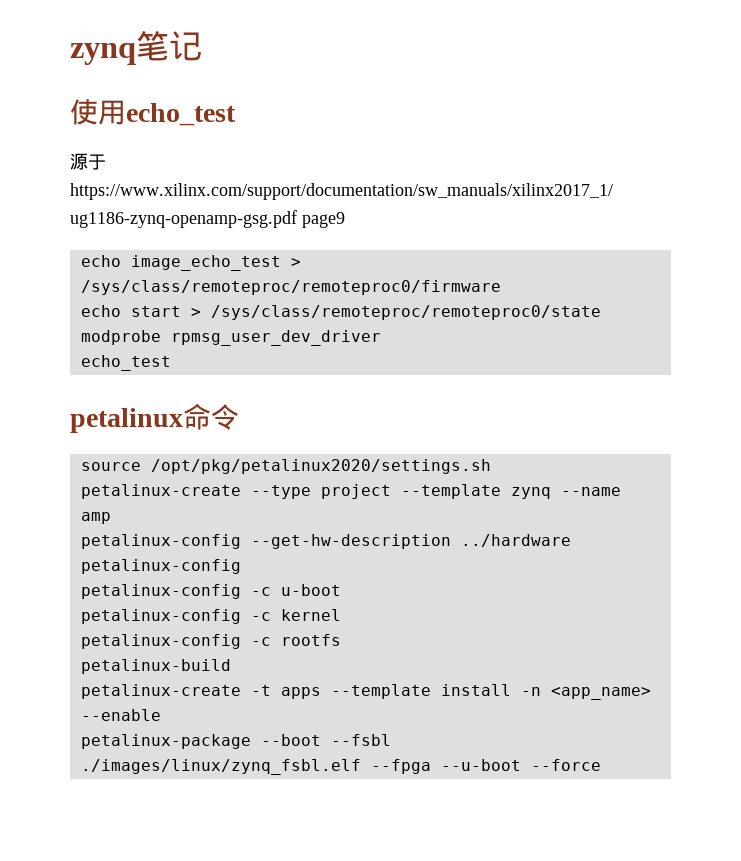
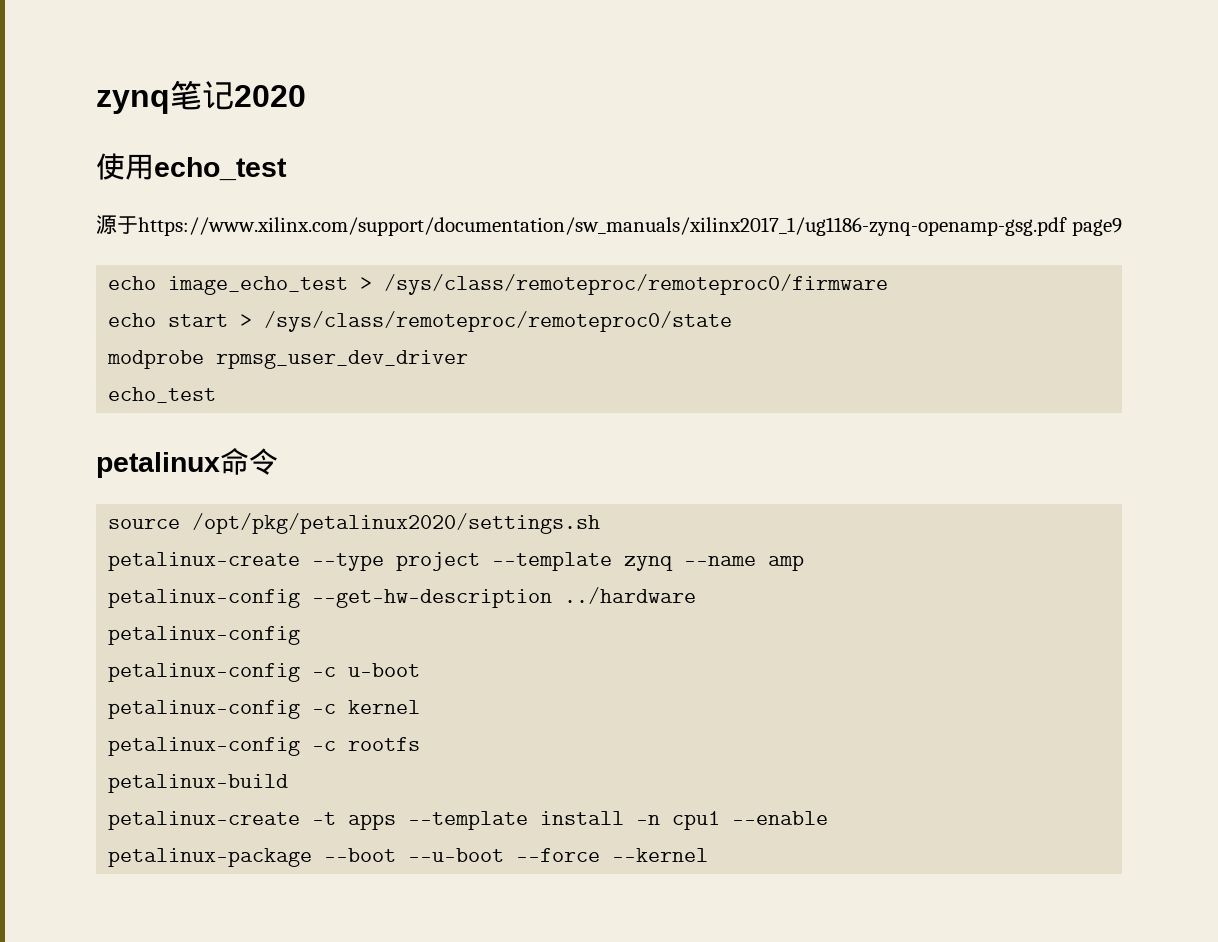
(202, 46) none -> [234,85,306,107] 2020
[550,687,651,700] <app_name> -> [672,811,721,830] cpu1
[330,734,391,746] [80,759,431,775] --fsbl ./images/linux/zynq_fsbl.elf --fpga -> (397, 855) none
(601, 765) none -> [612,848,709,862] --kernel

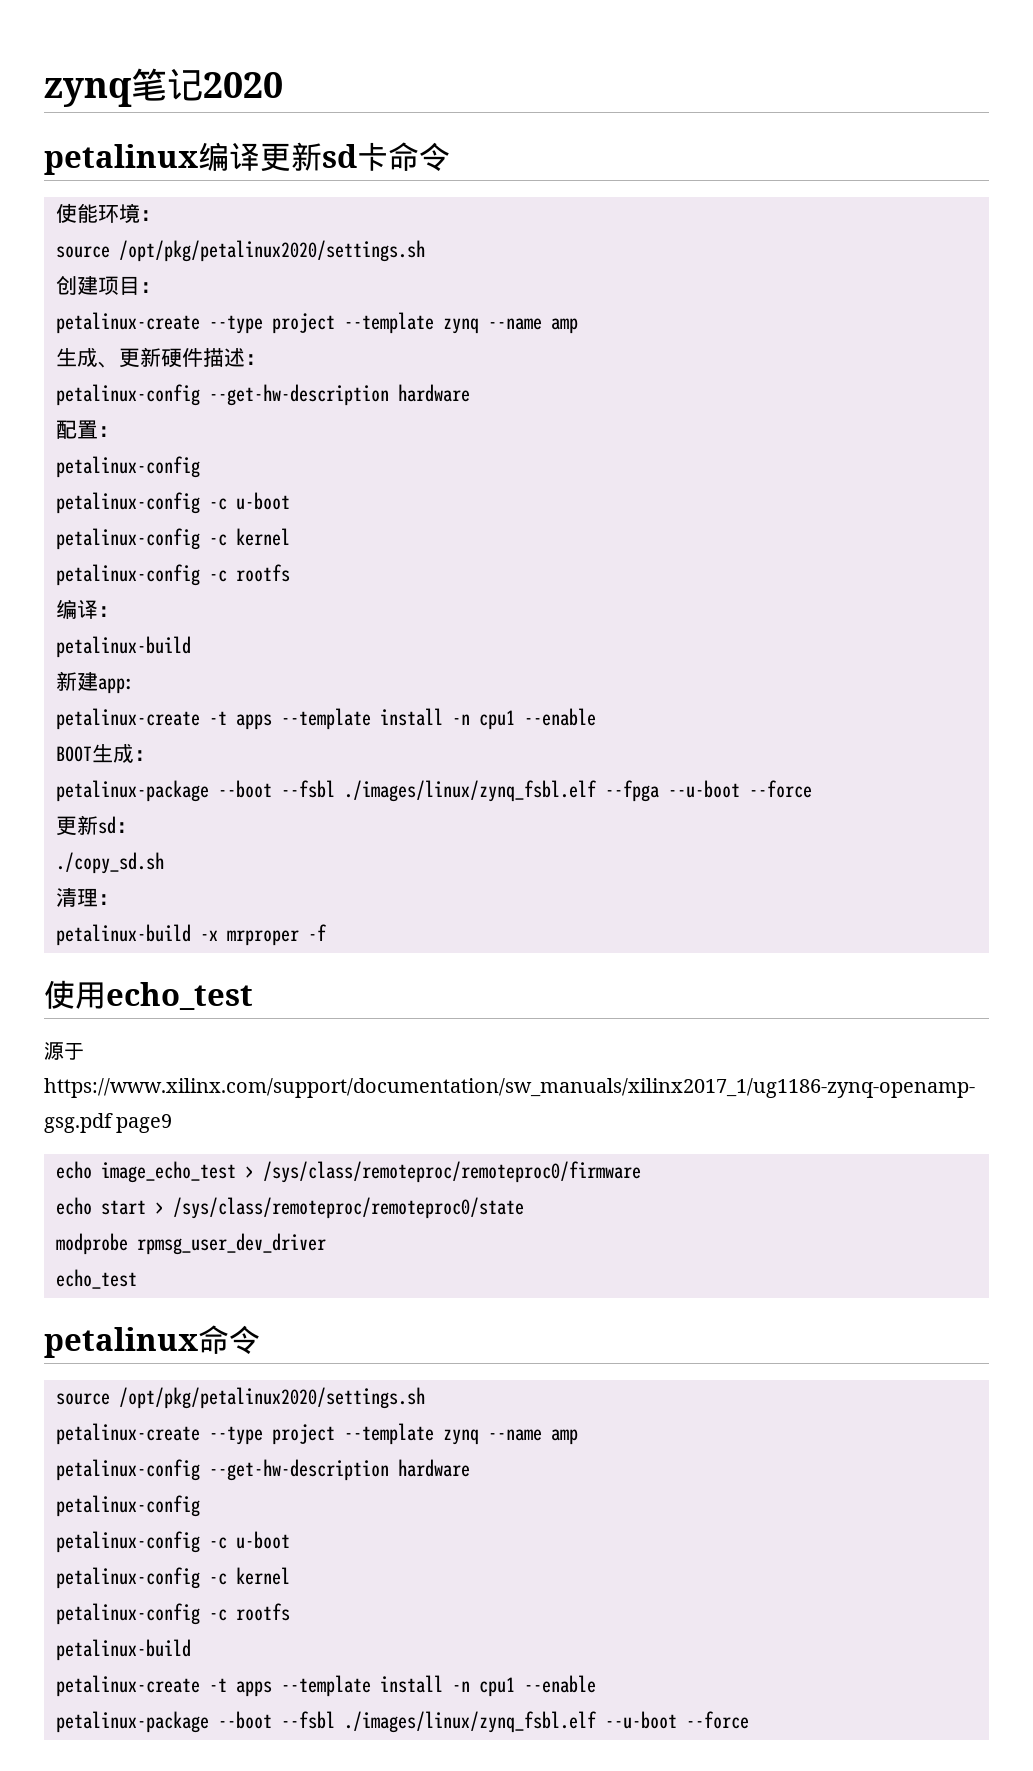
(306, 96) none -> [44,142,450,175] [56,203,161,223] [56,240,425,262] [56,275,161,295] [56,312,578,334] [56,347,266,368] [56,384,470,406] [56,420,119,439] [56,456,200,478] [56,492,290,514] [56,528,290,550] [56,564,290,586] [56,599,119,619] [56,636,191,658] [56,671,134,694] [56,708,596,730] [56,744,155,763] [56,780,812,802] [56,815,137,836] [56,852,164,874] [56,888,119,907] [56,924,327,946] // petalinux编译更新sd卡命令 // 使能环境： // source /opt/pkg/petalinux2020/settings.sh // 创建项目： // petalinux-create --type project --template zynq --name amp // 生成、更新硬件描述： // petalinux-config --get-hw-description hardware // 配置： // petalinux-config // petalinux-config -c u-boot // petalinux-config -c kernel // petalinux-config -c rootfs // 编译： // petalinux-build // 新建app: // petalinux-create -t apps --template install -n cpu1 --enable // BOOT生成： // petalinux-package --boot --fsbl ./images/linux/zynq_fsbl.elf --fpga --u-boot --force // 更新sd： // ./copy_sd.sh // 清理： // petalinux-build -x mrproper -f
[564,587,697,604] ../hardware -> [398,1459,470,1477] hardware
[408,848,709,862] --u-boot --force --kernel -> [281,1711,749,1733] --fsbl ./images/linux/zynq_fsbl.elf --u-boot --force

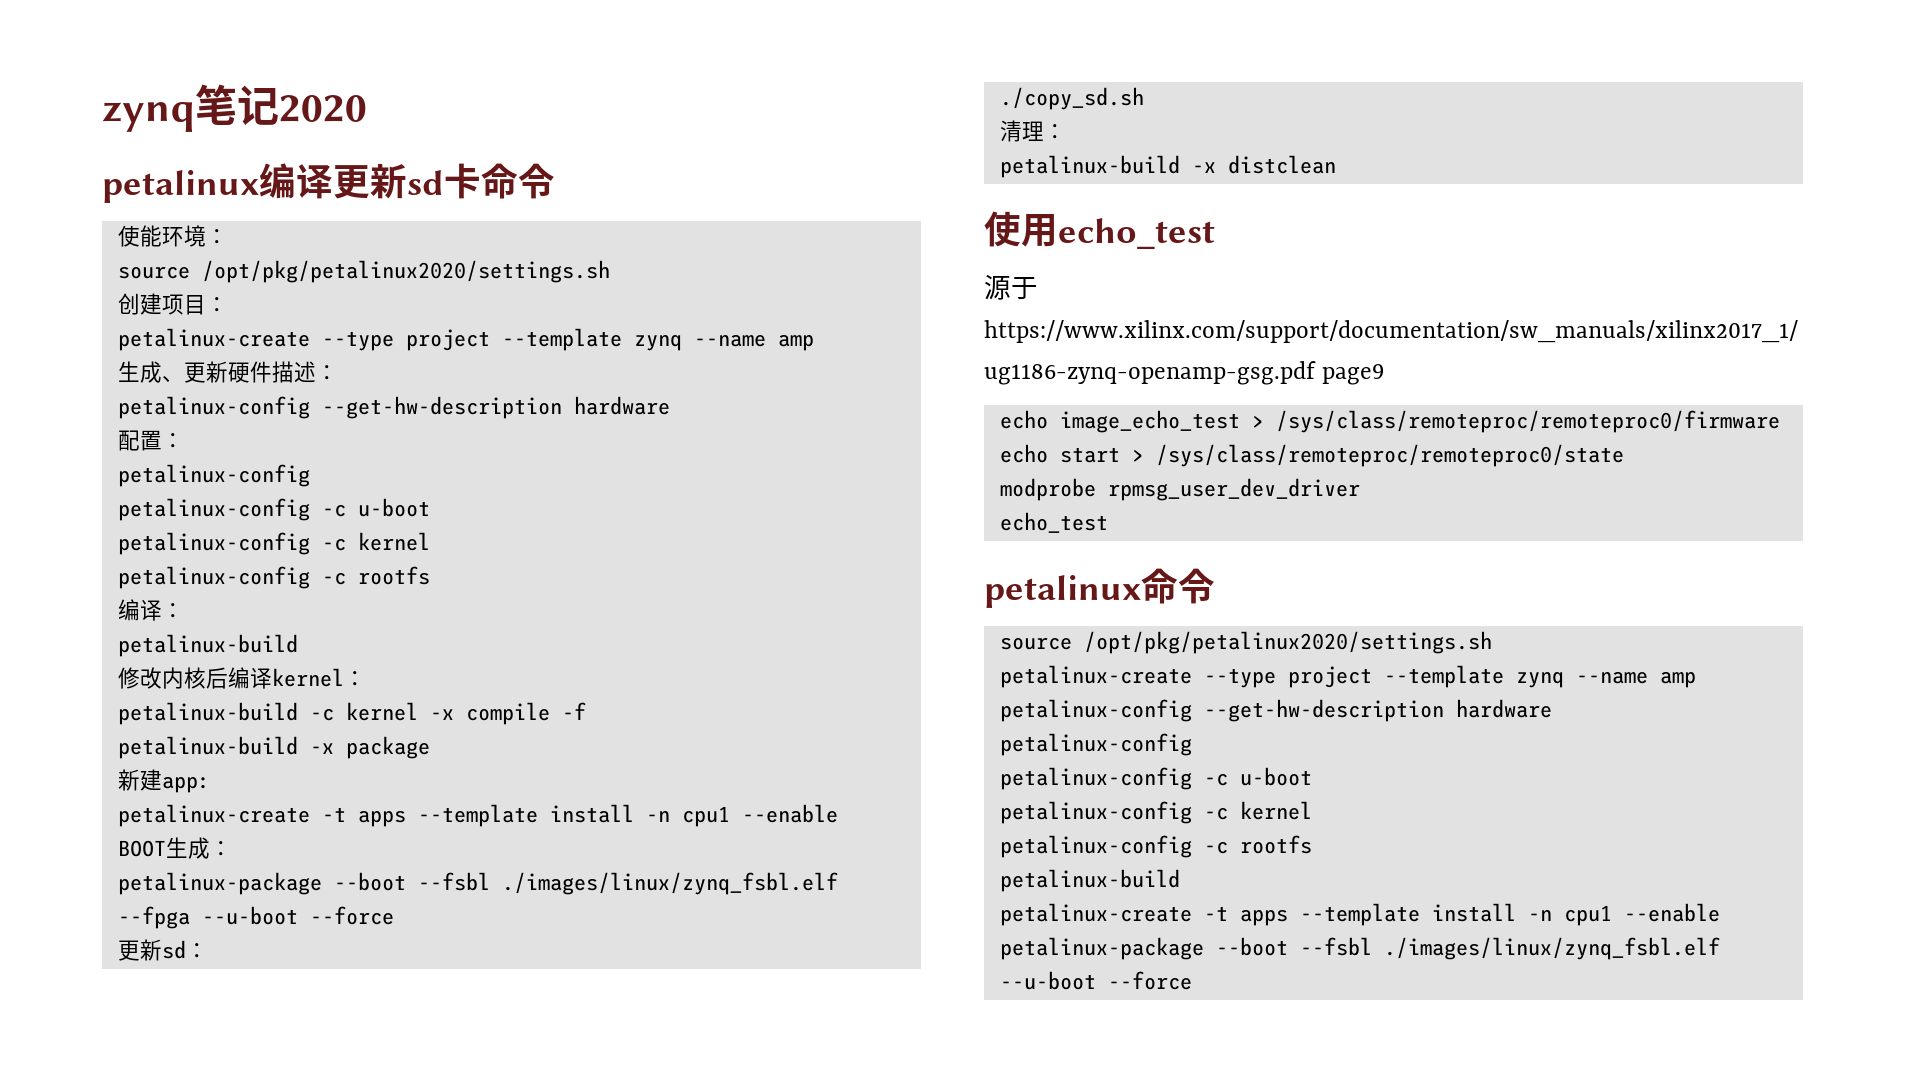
(191, 647) none -> [117,667,366,689] [117,702,586,725] [117,736,430,759] // 修改内核后编译kernel： // petalinux-build -c kernel -x compile -f // petalinux-build -x package
[227,924,327,946] mrproper -f -> [1227,155,1336,174] distclean

